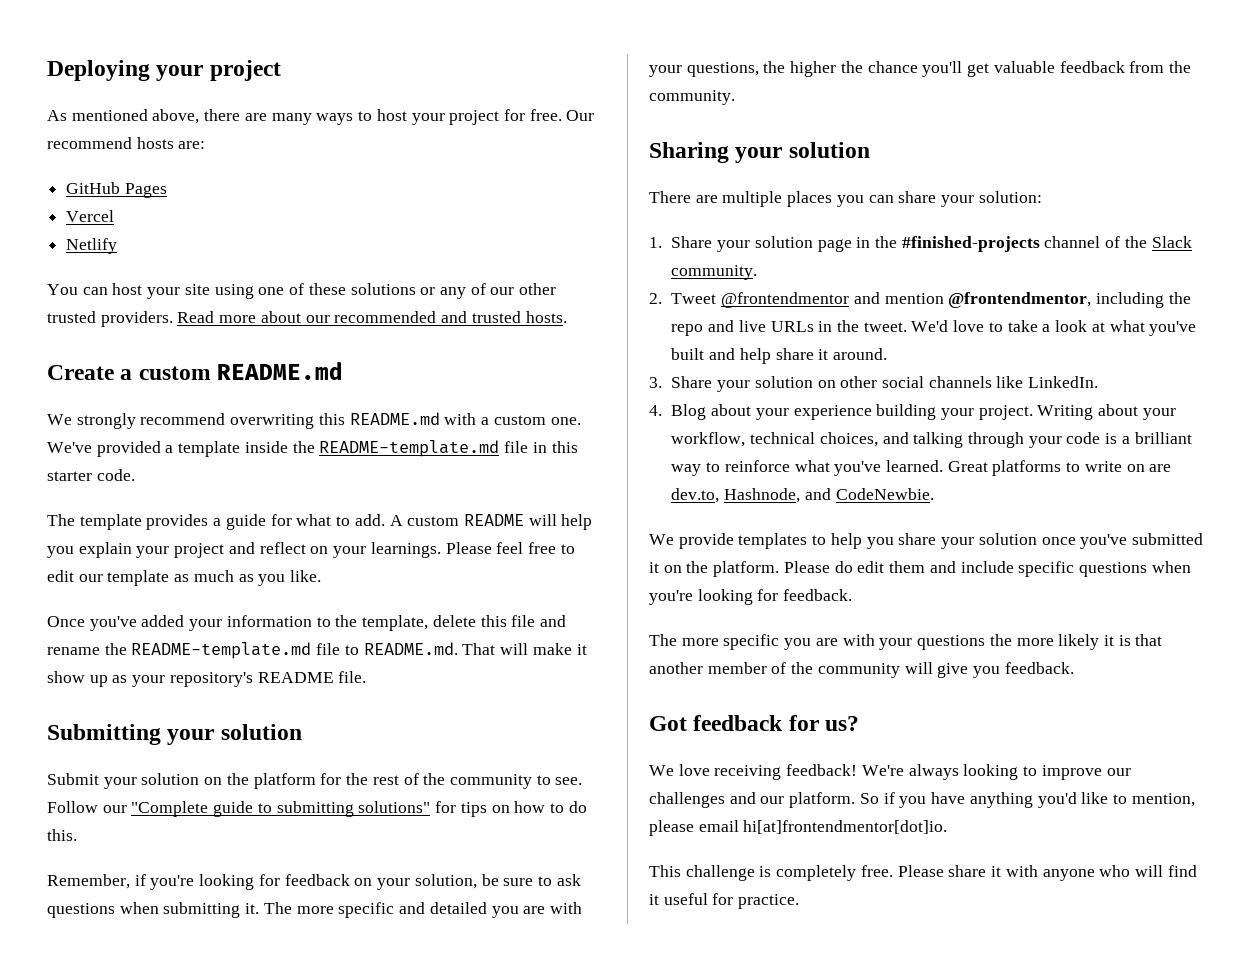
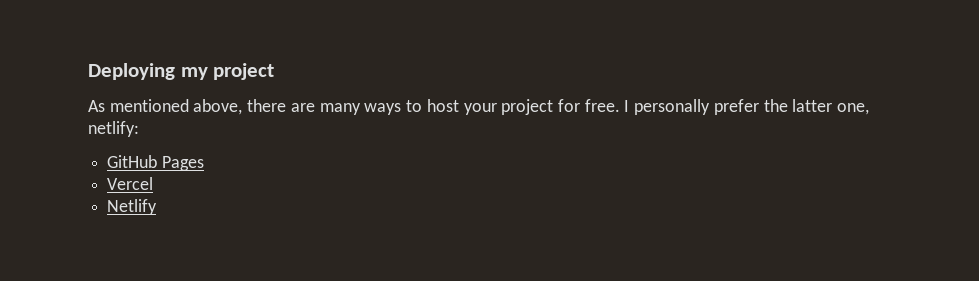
[156,65,204,81] your -> [180,67,208,80] my
[566,110,595,121] [47,137,206,149] [66,182,167,198] [66,210,115,222] [66,238,118,254] [47,283,557,299] [47,311,567,327] [47,362,344,380] [47,412,581,429] [47,440,578,457] [47,469,135,481] [47,514,593,530] [47,542,575,558] [47,570,322,586] [47,615,566,631] [47,642,587,659] [47,671,367,687] [47,724,302,745] [47,773,583,789] [47,801,587,817] [47,829,77,841] [47,874,581,890] [47,902,582,918] [649,61,1191,77] [649,90,735,105] [649,142,870,163] [649,191,1042,207] [649,236,1192,252] [671,265,758,280] [649,292,1191,308] [671,320,1197,336] [671,348,888,364] [649,376,1099,392] [649,404,1176,420] [671,432,1192,448] [671,460,1172,476] [671,488,934,503] [649,533,1203,549] [649,561,1191,577] [649,589,853,605] [649,634,1163,650] [649,662,1074,678] [649,715,860,731] [649,764,1131,780] [649,792,1195,808] [649,820,948,836] [649,865,1197,881] [649,893,800,909] Our recommend hosts are: // GitHub Pages // Vercel // Netlify // You can host your site using one of these solutions or any of our other trusted providers. Read more about our recommended and trusted hosts. // Create a custom README.md // We strongly recommend overwriting this README.md with a custom one. We've provided a template inside the README-template.md file in this starter code. // The template provides a guide for what to add. A custom README will help you explain your project and reflect on your learnings. Please feel free to edit our template as much as you like. // Once you've added your information to the template, delete this file and rename the README-template.md file to README.md. That will make it show up as your repository's README file. // Submitting your solution // Submit your solution on the platform for the rest of the community to see. Follow our "Complete guide to submitting solutions" for tips on how to do this. // Remember, if you're looking for feedback on your solution, be sure to ask questions when submitting it. The more specific and detailed you are with your questions, the higher the chance you'll get valuable feedback from the community. // Sharing your solution // There are multiple places you can share your solution: // 1. Share your solution page in the #finished-projects channel of the Slack community. // 2. Tweet @frontendmentor and mention @frontendmentor, including the repo and live URLs in the tweet. We'd love to take a look at what you've built and help share it around. // 3. Share your solution on other social channels like LinkedIn. // 4. Blog about your experience building your project. Writing about your workflow, technical choices, and talking through your code is a brilliant way to reinforce what you've learned. Great platforms to write on are dev.to, Hashnode, and CodeNewbie. // We provide templates to help you share your solution once you've submitted it on the platform. Please do edit them and include specific questions when you're looking for feedback. // The more specific you are with your questions the more likely it is that another member of the community will give you feedback. // Got feedback for us? // We love receiving feedback! We're always looking to improve our challenges and our platform. So if you have anything you'd like to mention, please email hi[at]frontendmentor[dot]io. // This challenge is completely free. Please share it with anyone who will find it useful for practice. -> [624,99,870,115] [88,121,139,137] [107,155,204,171] [107,177,154,190] [107,199,158,215] I personally prefer the latter one, netlify: // GitHub Pages // Vercel // Netlify

